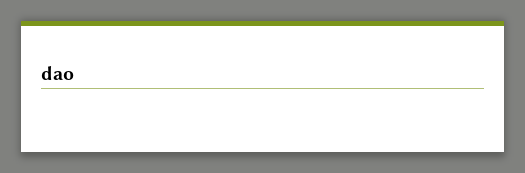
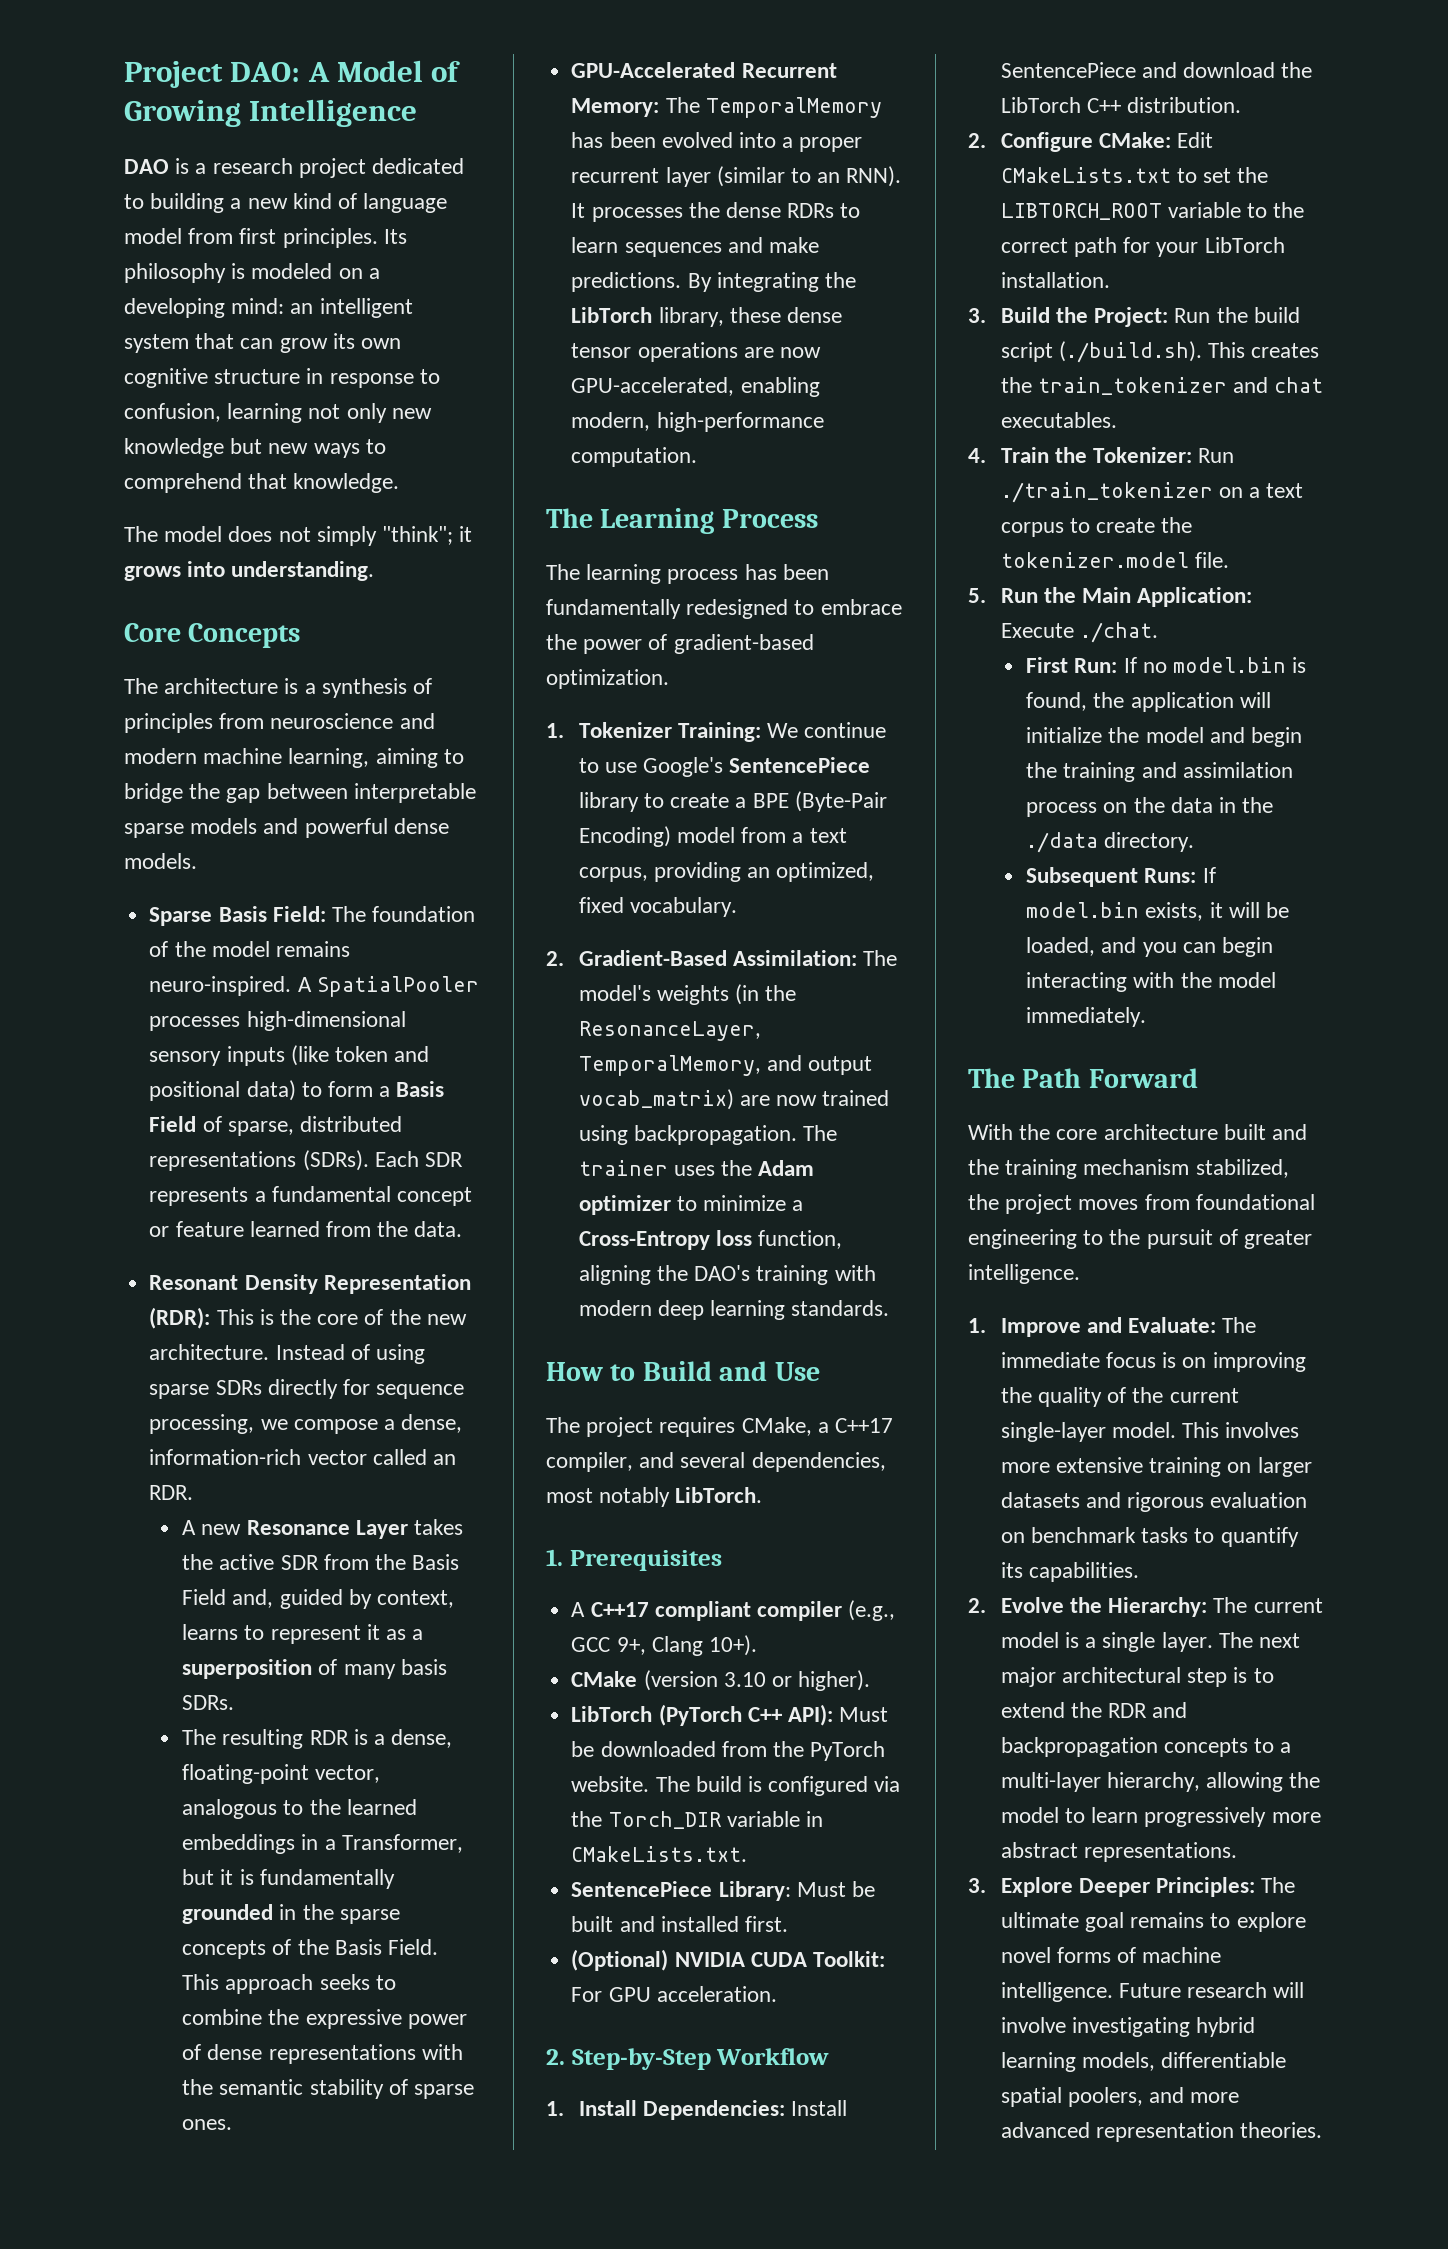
[41,66,74,80] dao -> [124,60,461,88] [124,99,418,127] [124,158,465,178] [124,193,448,213] [124,228,407,248] [124,263,380,283] [124,298,413,318] [124,333,402,353] [124,368,440,388] [124,403,432,423] [124,438,386,458] [124,473,400,493] [124,526,473,546] [124,561,375,581] [124,623,301,648] [124,678,433,698] [124,713,435,733] [124,748,464,768] [124,783,476,803] [124,818,449,838] [124,853,197,869] [149,906,476,926] [149,941,350,957] [149,976,479,997] [149,1011,406,1031] [149,1045,430,1066] [149,1080,445,1101] [149,1116,402,1136] [149,1150,463,1171] [149,1186,472,1206] [149,1221,463,1237] [149,1274,471,1294] [149,1307,467,1329] [149,1344,425,1364] [149,1379,465,1399] [149,1414,463,1434] [149,1449,456,1465] [149,1485,194,1500] [182,1519,463,1539] [182,1554,460,1570] [182,1589,454,1609] [182,1624,424,1644] [182,1659,447,1679] [182,1695,235,1710] [182,1729,453,1749] [182,1764,381,1784] [182,1799,417,1819] [182,1834,463,1854] [182,1869,395,1889] [182,1904,400,1924] [182,1939,438,1959] [182,1974,396,1994] [182,2009,467,2029] [182,2044,463,2064] [182,2079,474,2099] [182,2119,233,2130] [571,62,837,78] [571,97,882,118] [571,132,863,152] [571,166,902,187] [571,202,861,222] [571,237,819,257] [571,272,856,292] [571,307,842,327] [571,342,821,362] [571,377,820,397] [571,412,824,432] [571,447,698,467] [546,508,818,534] [546,564,829,584] [546,599,902,619] [546,634,814,654] [546,669,669,689] [546,722,887,742] [578,757,871,777] [578,791,887,812] [578,826,847,847] [578,862,875,882] [578,897,738,917] [546,950,898,966] [578,984,797,1005] [578,1021,761,1041] [578,1055,873,1076] [578,1089,890,1110] [578,1125,838,1145] [578,1160,815,1176] [578,1195,804,1215] [578,1230,843,1250] [578,1265,876,1285] [578,1300,890,1320] [546,1361,820,1381] [546,1417,894,1437] [546,1452,886,1472] [546,1487,763,1507] [546,1549,722,1571] [571,1600,896,1621] [571,1635,757,1656] [571,1670,871,1691] [571,1704,889,1726] [571,1741,886,1761] [571,1776,901,1796] [571,1811,823,1829] [571,1846,748,1862] [571,1881,875,1901] [571,1916,788,1932] [571,1949,885,1971] [571,1986,777,2002] [546,2048,830,2070] [546,2100,848,2120] [1000,62,1313,78] [1000,97,1242,113] [968,132,1214,152] [1000,167,1269,183] [1000,202,1305,220] [1000,237,1285,257] [1000,272,1110,288] [968,307,1300,327] [1000,341,1320,363] [1000,377,1324,395] [1000,412,1117,428] [968,447,1235,463] [1000,482,1304,503] [1000,517,1193,537] [1000,552,1230,568] [968,587,1253,607] [1000,622,1159,643] [1026,657,1307,673] [1026,692,1271,712] [1026,727,1302,747] [1026,762,1293,782] [1026,797,1274,817] [1026,832,1195,853] [1026,867,1216,887] [1026,902,1289,921] [1026,937,1273,957] [1026,972,1276,992] [1026,1007,1147,1027] [968,1068,1198,1088] [968,1124,1308,1140] [968,1159,1289,1179] [968,1194,1315,1214] [968,1229,1313,1249] [968,1264,1080,1284] [968,1317,1257,1337] [1000,1352,1306,1372] [1000,1387,1239,1407] [1000,1422,1300,1442] [1000,1457,1312,1477] [1000,1492,1308,1512] [1000,1527,1299,1547] [1000,1562,1140,1582] [968,1597,1323,1617] [1000,1632,1301,1652] [1000,1667,1274,1687] [1000,1702,1188,1718] [1000,1737,1292,1757] [1000,1772,1321,1792] [1000,1807,1321,1827] [1000,1842,1238,1862] [968,1877,1296,1897] [1000,1912,1306,1932] [1000,1947,1222,1963] [1000,1982,1305,2002] [1000,2017,1256,2037] [1000,2052,1287,2072] [1000,2087,1240,2107] [1000,2122,1323,2142] Project DAO: A Model of Growing Intelligence // DAO is a research project dedicated to building a new kind of language model from first principles. Its philosophy is modeled on a developing mind: an intelligent system that can grow its own cognitive structure in response to confusion, learning not only new knowledge but new ways to comprehend that knowledge. // The model does not simply "think"; it grows into understanding. // Core Concepts // The architecture is a synthesis of principles from neuroscience and modern machine learning, aiming to bridge the gap between interpretable sparse models and powerful dense models. // Sparse Basis Field: The foundation of the model remains neuro-inspired. A SpatialPooler processes high-dimensional sensory inputs (like token and positional data) to form a Basis Field of sparse, distributed representations (SDRs). Each SDR represents a fundamental concept or feature learned from the data. // Resonant Density Representation (RDR): This is the core of the new architecture. Instead of using sparse SDRs directly for sequence processing, we compose a dense, information-rich vector called an RDR. // A new Resonance Layer takes the active SDR from the Basis Field and, guided by context, learns to represent it as a superposition of many basis SDRs. // The resulting RDR is a dense, floating-point vector, analogous to the learned embeddings in a Transformer, but it is fundamentally grounded in the sparse concepts of the Basis Field. This approach seeks to combine the expressive power of dense representations with the semantic stability of sparse ones. // GPU-Accelerated Recurrent Memory: The TemporalMemory has been evolved into a proper recurrent layer (similar to an RNN). It processes the dense RDRs to learn sequences and make predictions. By integrating the LibTorch library, these dense tensor operations are now GPU-accelerated, enabling modern, high-performance computation. // The Learning Process // The learning process has been fundamentally redesigned to embrace the power of gradient-based optimization. // 1. Tokenizer Training: We continue to use Google's SentencePiece library to create a BPE (Byte-Pair Encoding) model from a text corpus, providing an optimized, fixed vocabulary. // 2. Gradient-Based Assimilation: The model's weights (in the ResonanceLayer, TemporalMemory, and output vocab_matrix) are now trained using backpropagation. The trainer uses the Adam optimizer to minimize a Cross-Entropy loss function, aligning the DAO's training with modern deep learning standards. // How to Build and Use // The project requires CMake, a C++17 compiler, and several dependencies, most notably LibTorch. // 1. Prerequisites // A C++17 compliant compiler (e.g., GCC 9+, Clang 10+). // CMake (version 3.10 or higher). // LibTorch (PyTorch C++ API): Must be downloaded from the PyTorch website. The build is configured via the Torch_DIR variable in CMakeLists.txt. // SentencePiece Library: Must be built and installed first. // (Optional) NVIDIA CUDA Toolkit: For GPU acceleration. // 2. Step-by-Step Workflow // 1. Install Dependencies: Install SentencePiece and download the LibTorch C++ distribution. // 2. Configure CMake: Edit CMakeLists.txt to set the LIBTORCH_ROOT variable to the correct path for your LibTorch installation. // 3. Build the Project: Run the build script (./build.sh). This creates the train_tokenizer and chat executables. // 4. Train the Tokenizer: Run ./train_tokenizer on a text corpus to create the tokenizer.model file. // 5. Run the Main Application: Execute ./chat. // First Run: If no model.bin is found, the application will initialize the model and begin the training and assimilation process on the data in the ./data directory. // Subsequent Runs: If model.bin exists, it will be loaded, and you can begin interacting with the model immediately. // The Path Forward // With the core architecture built and the training mechanism stabilized, the project moves from foundational engineering to the pursuit of greater intelligence. // 1. Improve and Evaluate: The immediate focus is on improving the quality of the current single-layer model. This involves more extensive training on larger datasets and rigorous evaluation on benchmark tasks to quantify its capabilities. // 2. Evolve the Hierarchy: The current model is a single layer. The next major architectural step is to extend the RDR and backpropagation concepts to a multi-layer hierarchy, allowing the model to learn progressively more abstract representations. // 3. Explore Deeper Principles: The ultimate goal remains to explore novel forms of machine intelligence. Future research will involve investigating hybrid learning models, differentiable spatial poolers, and more advanced representation theories.

